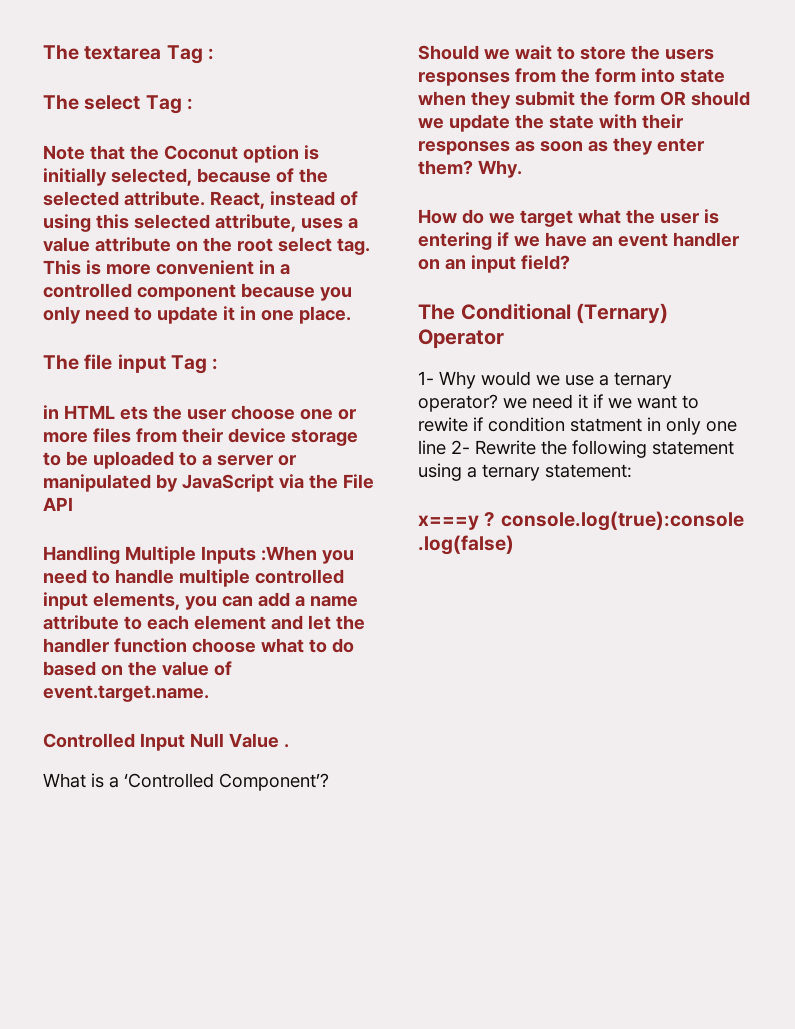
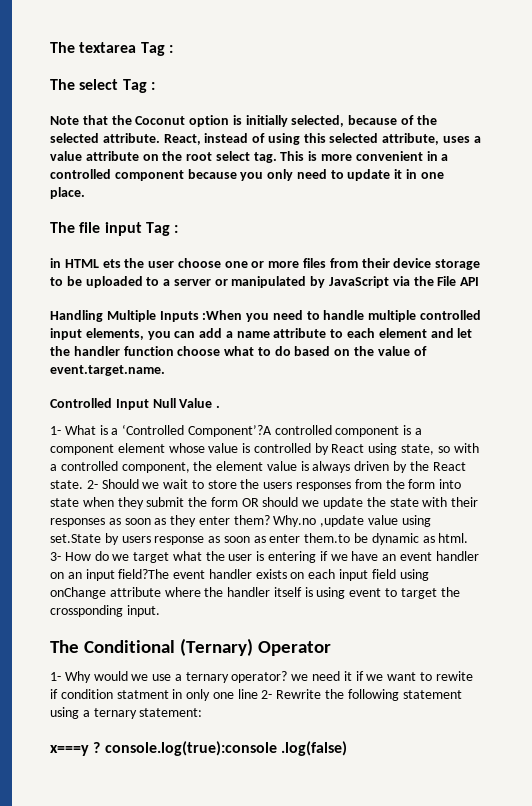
(289, 746) none -> [50,426,61,435] 1-
[219,773,329,791] Component’? // -> [187,425,423,437] [50,443,479,455] [50,461,466,473] [50,480,98,489] Component’?A controlled component is a component element whose value is controlled by React using state, so with a controlled component, the element value is always driven by the React state. 2-
[477,160,522,178] Why. // -> [273,515,431,527] [50,533,469,545] [50,552,61,561] Why.no ,update value using set.State by users response as soon as enter them.to be dynamic as html. 3-
[520,255,570,270] field? -> [118,569,429,581] [50,587,460,599] [50,605,160,617] field?The event handler exists on each input field using onChange attribute where the handler itself is using event to target the crossponding input.

